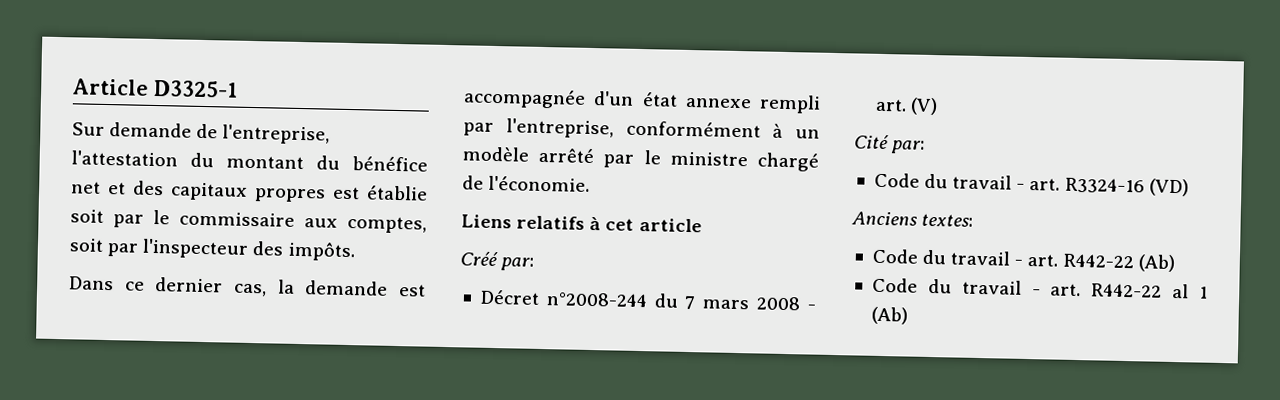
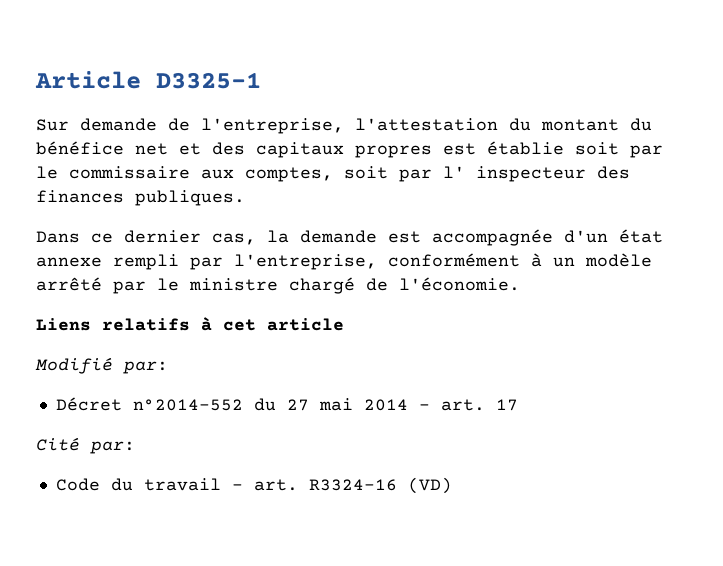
[142,238,356,262] l'inspecteur des impôts. -> [443,166,630,182] [36,190,245,206] l' inspecteur des finances publiques.
[460,251,498,267] Créé -> [35,357,113,374] Modifié
[545,292,816,311] [874,97,939,116] n°2008-244 du 7 mars 2008 - art. (V) -> [132,398,518,411] n°2014-552 du 27 mai 2014 - art. 17
[851,211,974,227] [871,248,1175,273] [871,277,1208,299] [870,306,908,325] // Anciens textes: // Code du travail - art. R442-22 (Ab) // Code du travail - art. R442-22 al 1 (Ab) -> (452, 485) none

